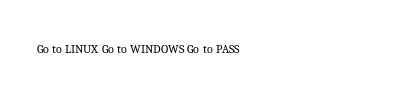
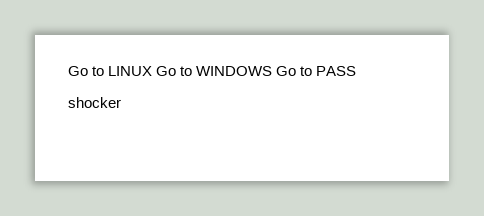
(240, 49) none -> [68,97,121,108] // shocker

